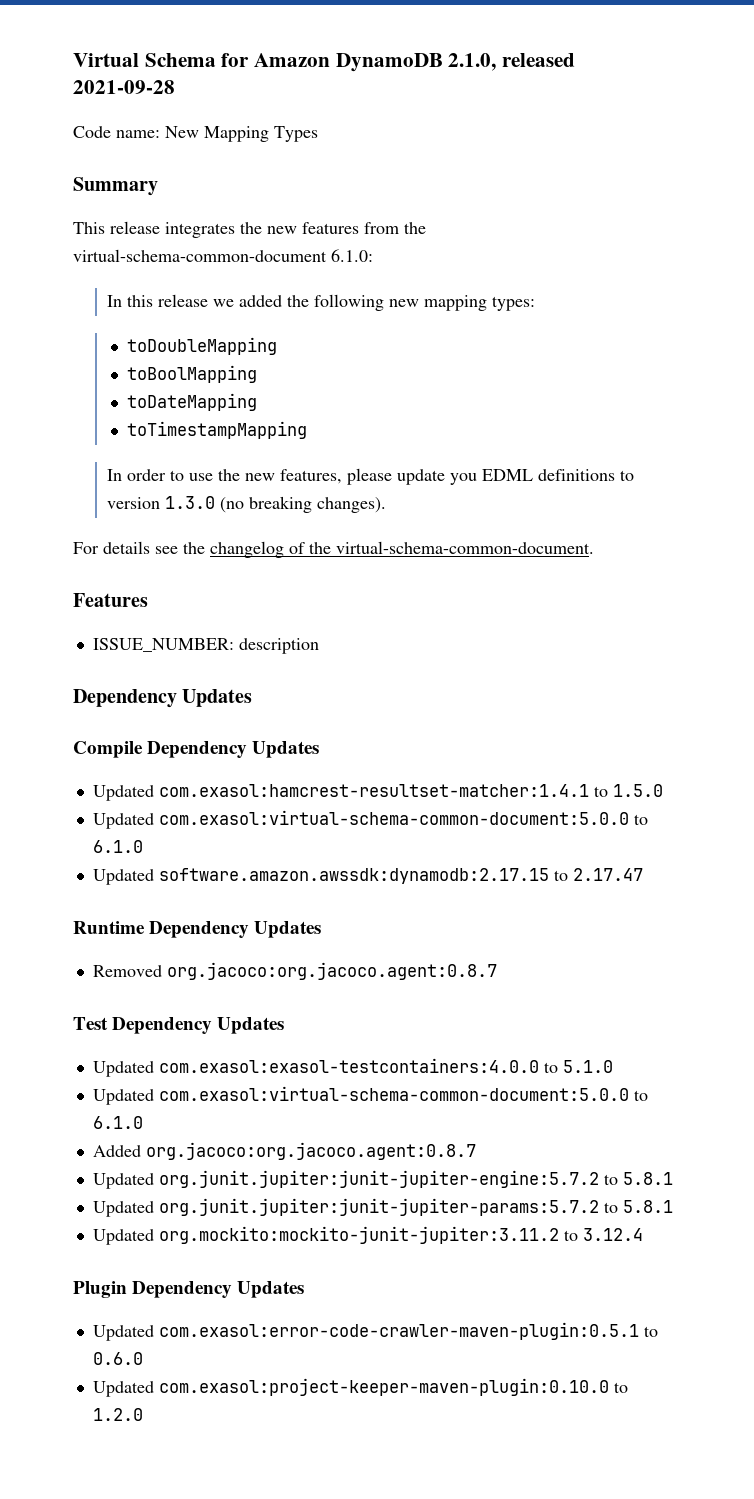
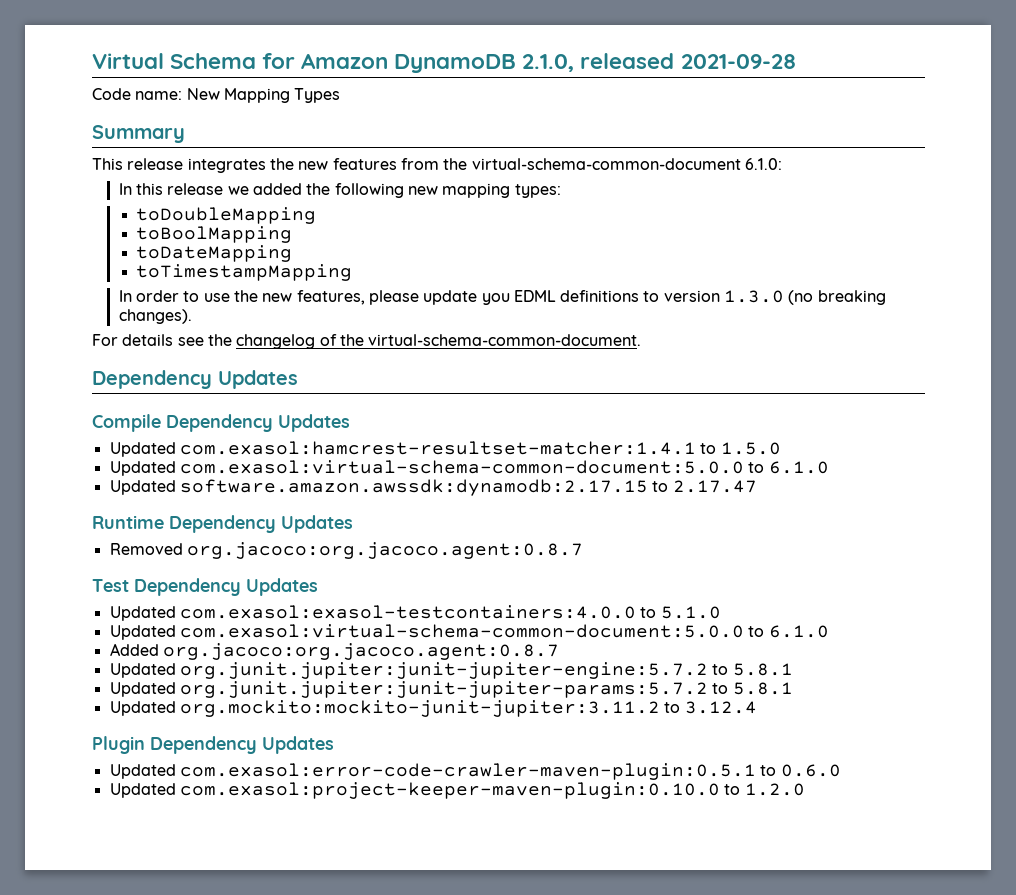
[73,593,148,607] [92,638,319,654] // Features // ISSUE_NUMBER: description -> (642, 340) none

